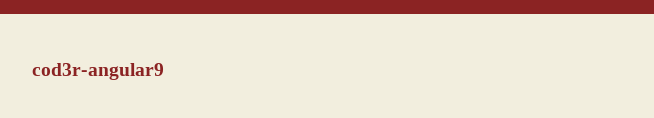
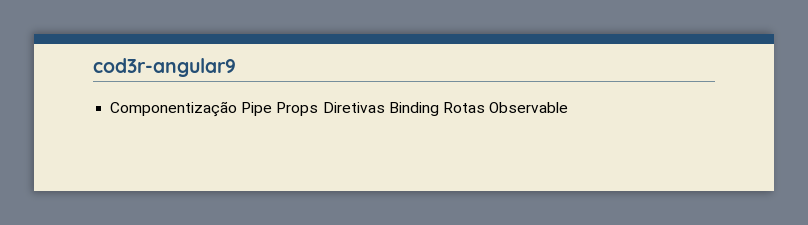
(164, 71) none -> [110,101,569,117] // Componentização Pipe Props Diretivas Binding Rotas Observable

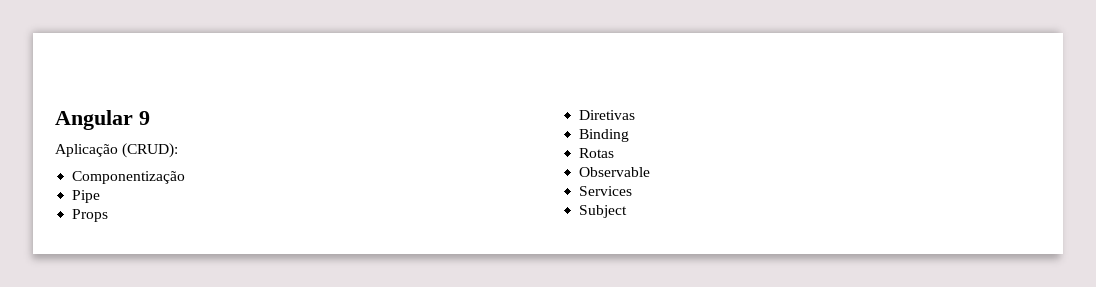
[93,58,236,77] cod3r-angular9 -> [55,110,150,130] [55,143,179,158] Angular 9 // Aplicação (CRUD):
(238, 109) none -> (186, 177) //
(273, 109) none -> (101, 196) //
(319, 109) none -> (109, 215) //
(385, 107) none -> (636, 115) //
(439, 109) none -> (630, 135) //
(485, 107) none -> (615, 153) //
(569, 107) none -> [579,186,633,196] [579,205,628,218] // Services // Subject

